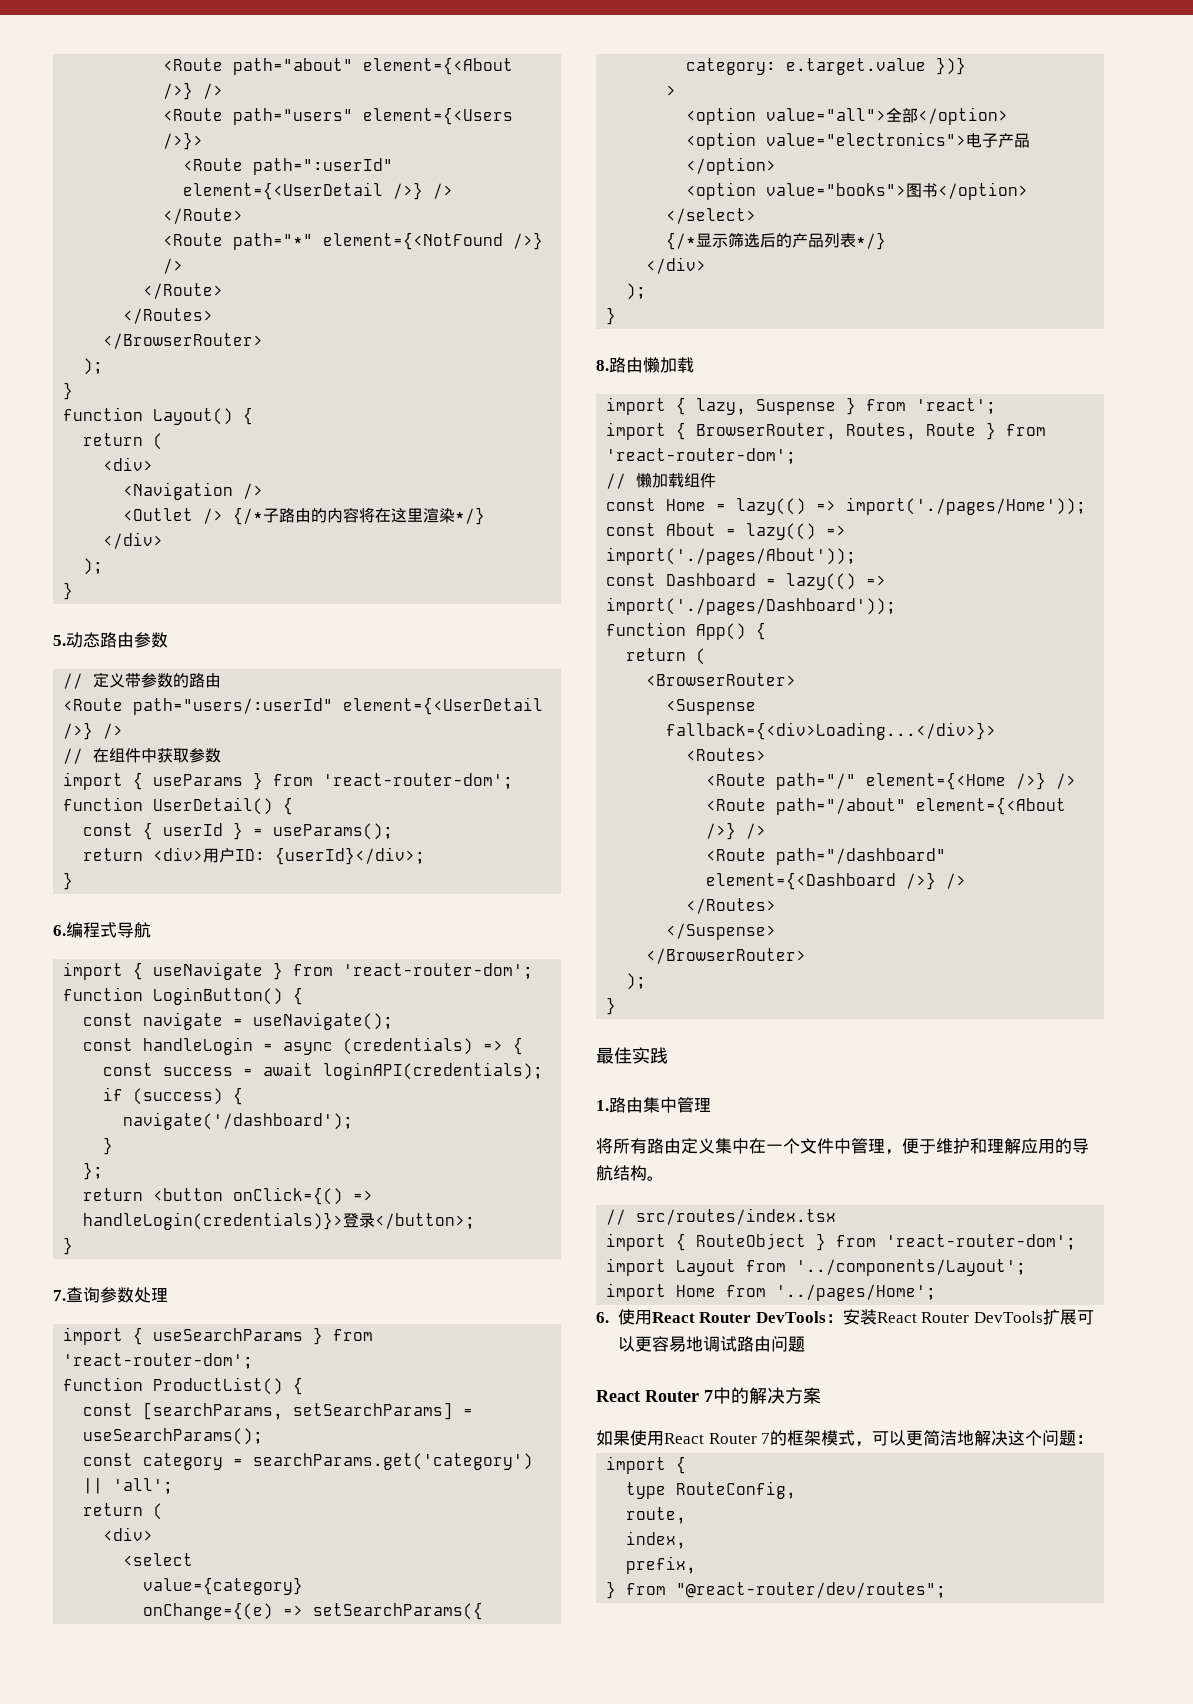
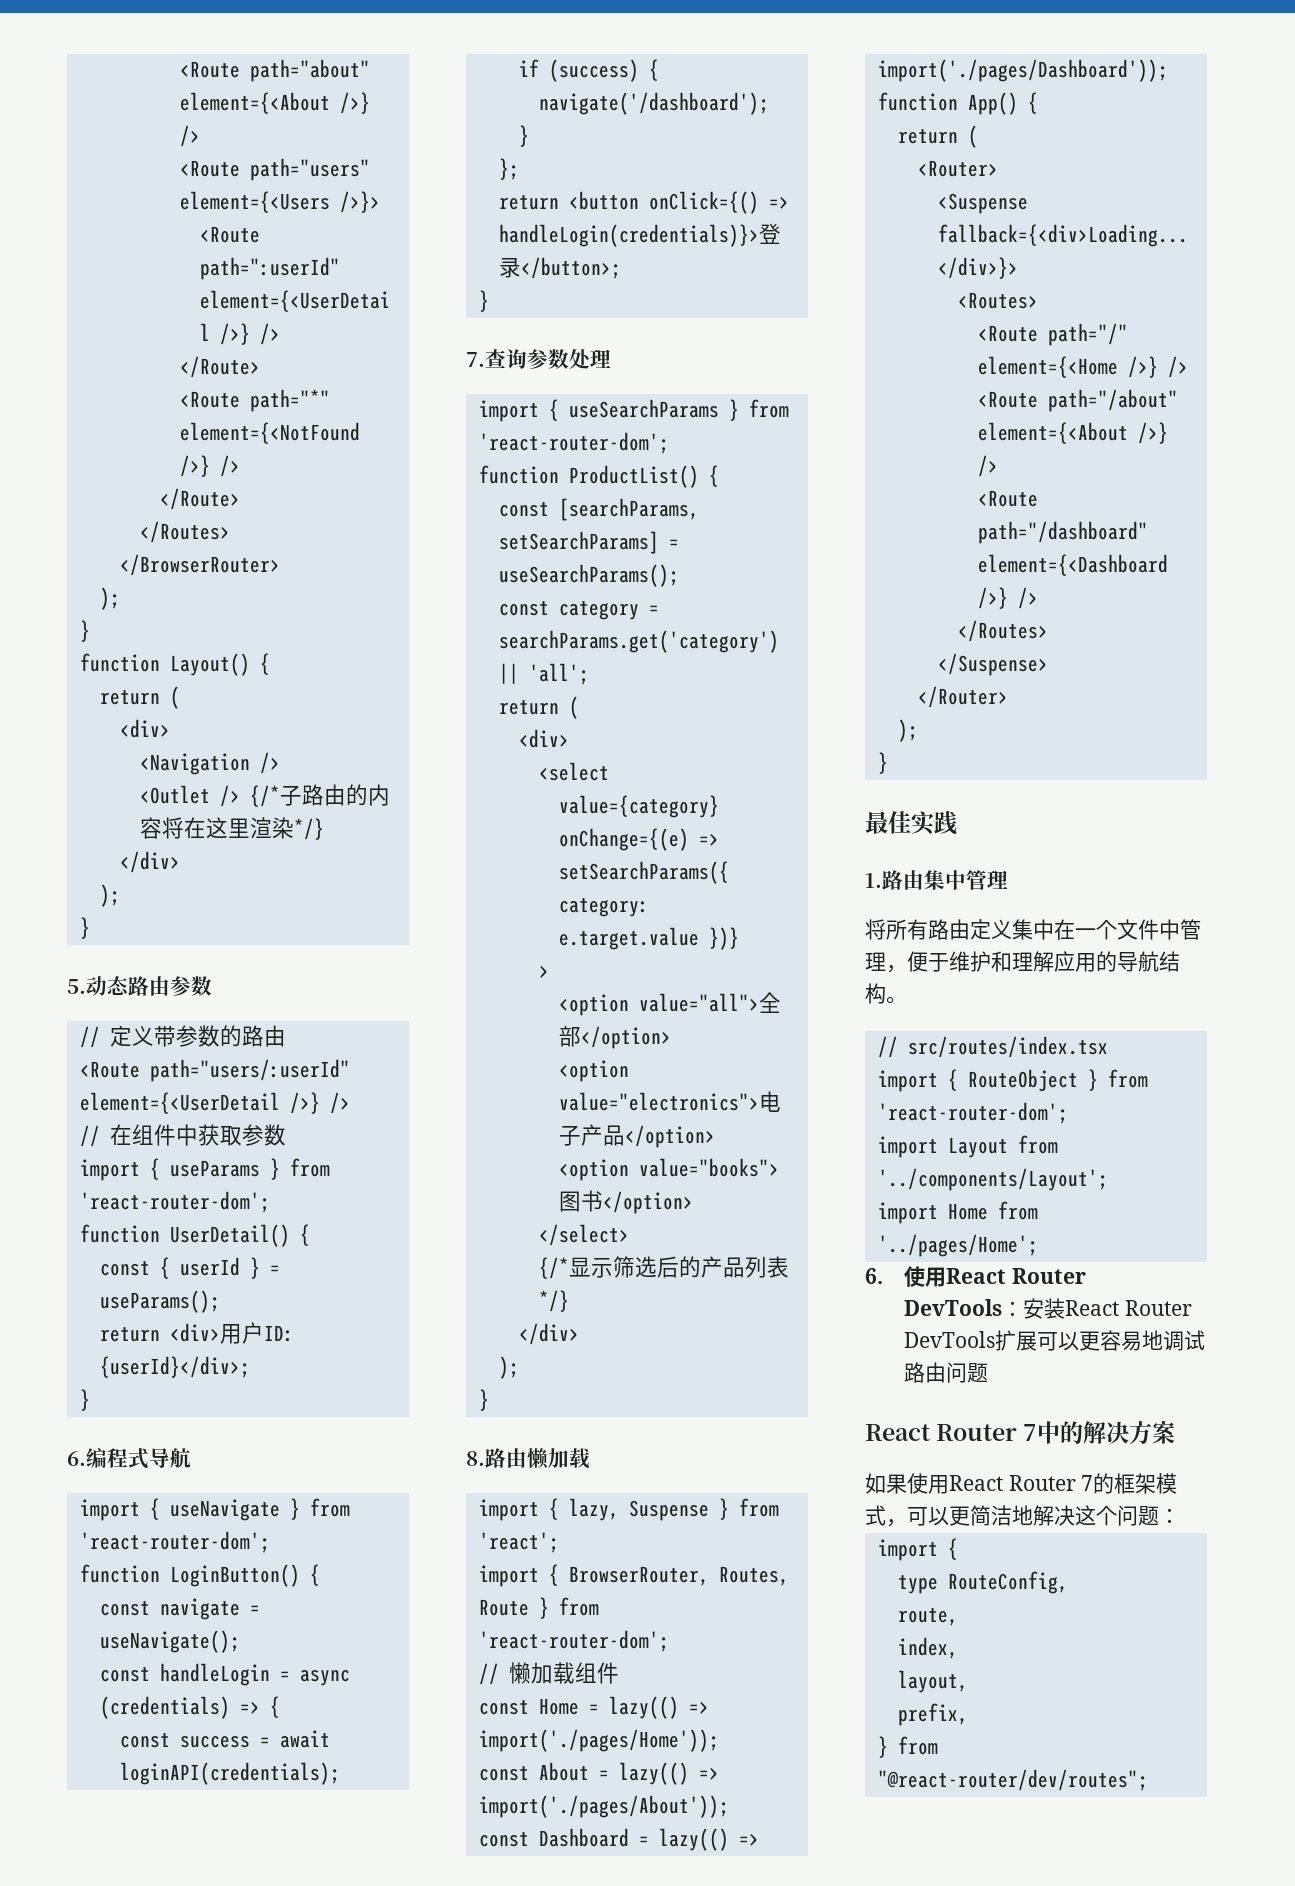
[646,673,797,686] <BrowserRouter> -> [917,160,998,177] <Router>
[646,948,807,964] </BrowserRouter> -> [917,686,1008,708] </Router>
(687, 1540) none -> [897,1670,968,1693] // layout,

